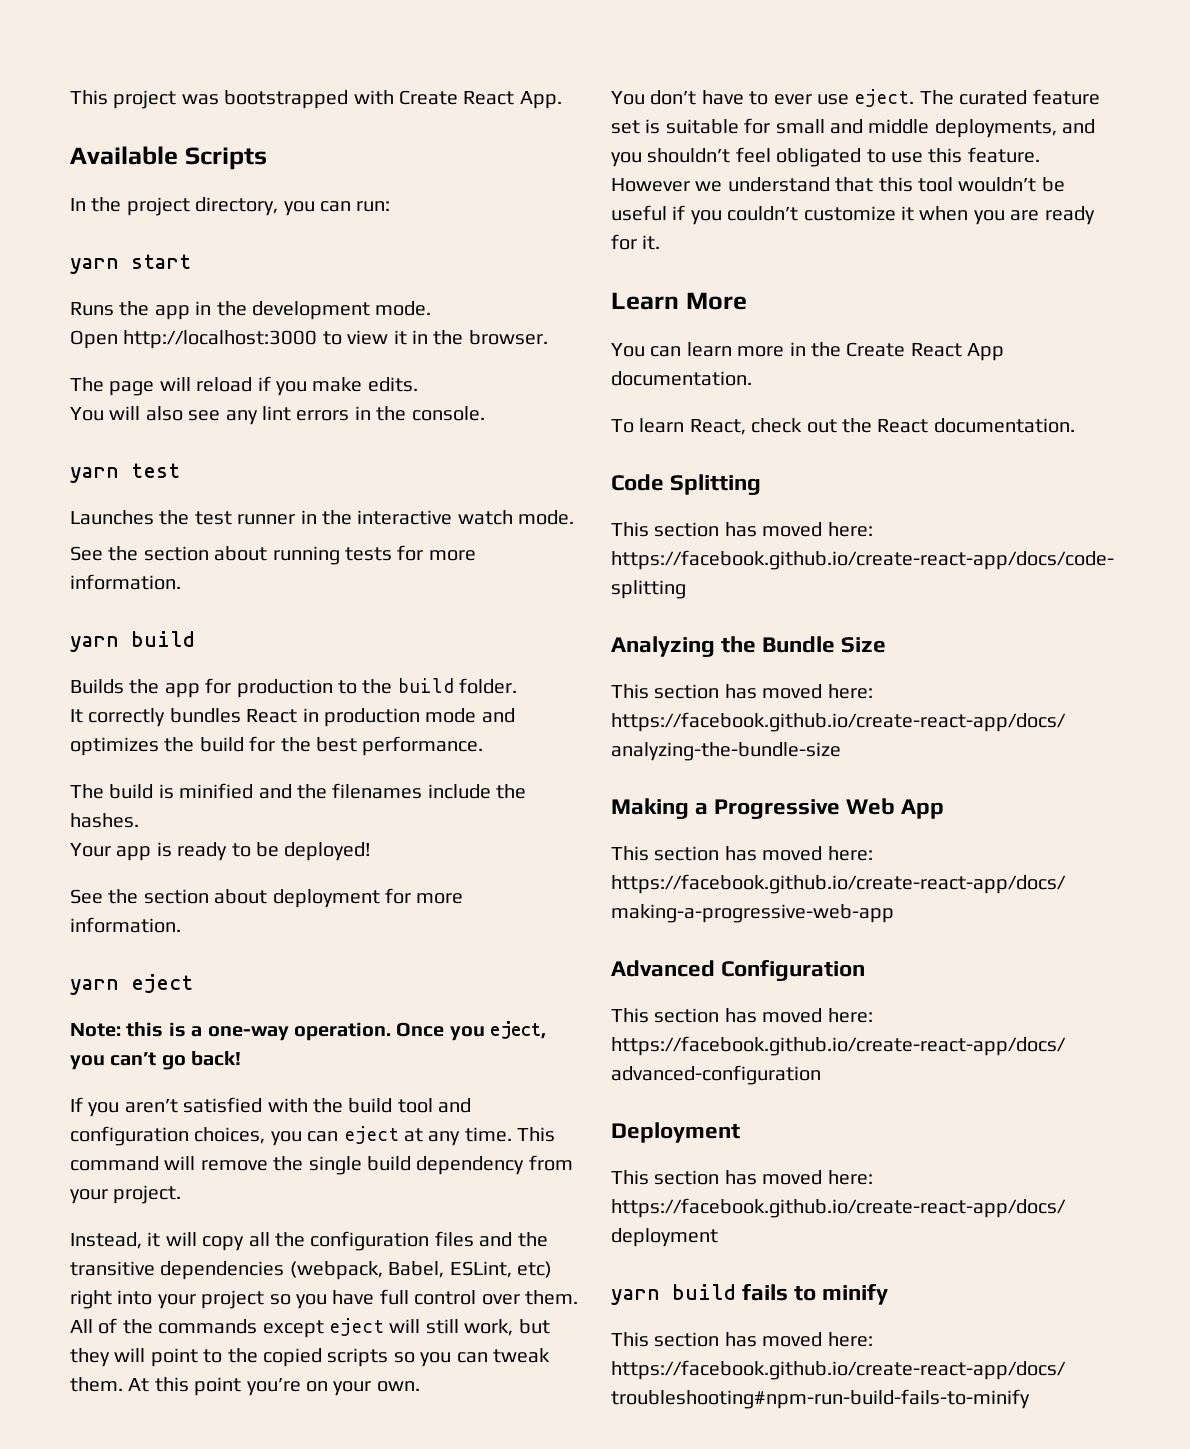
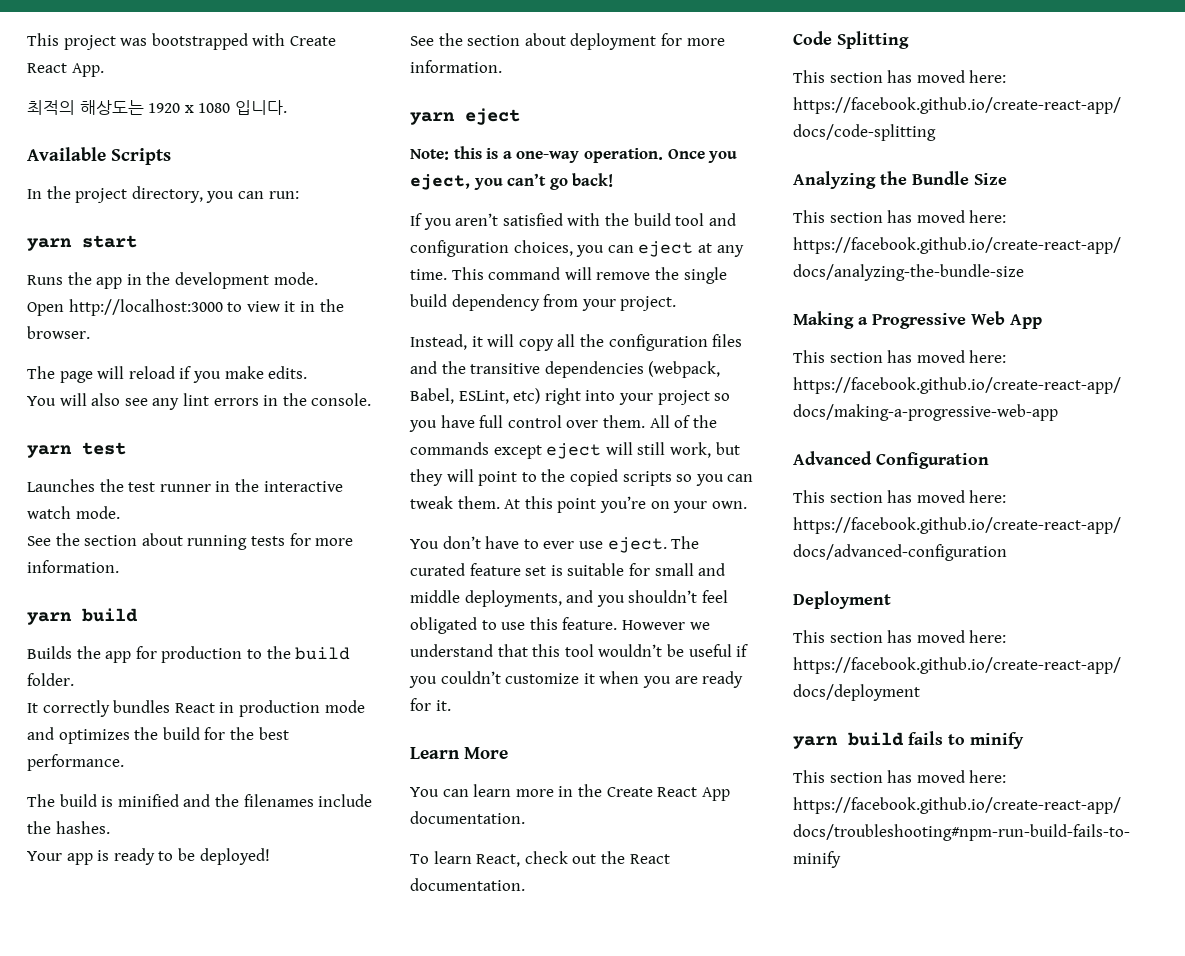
(562, 100) none -> [27,100,287,115] // 최적의 해상도는 1920 x 1080 입니다.

